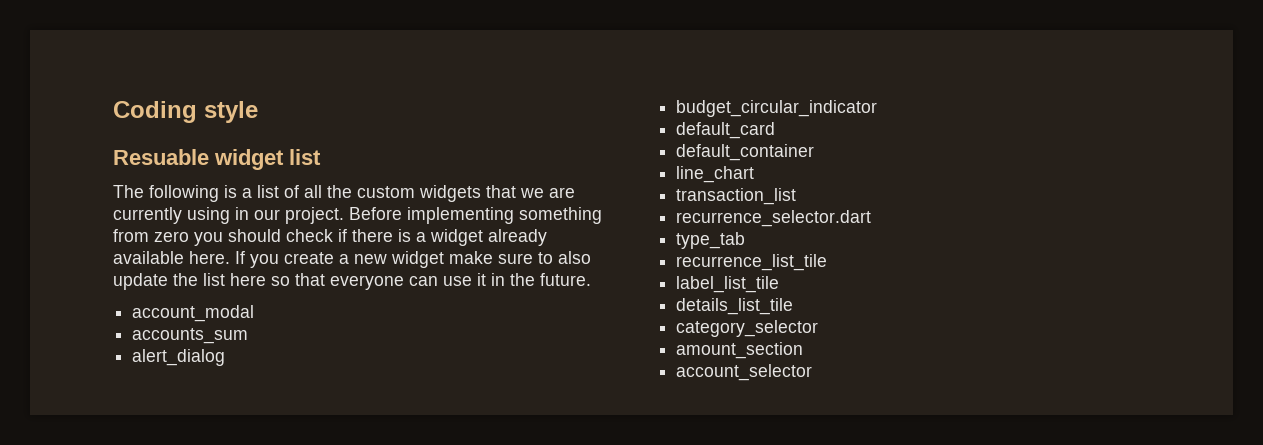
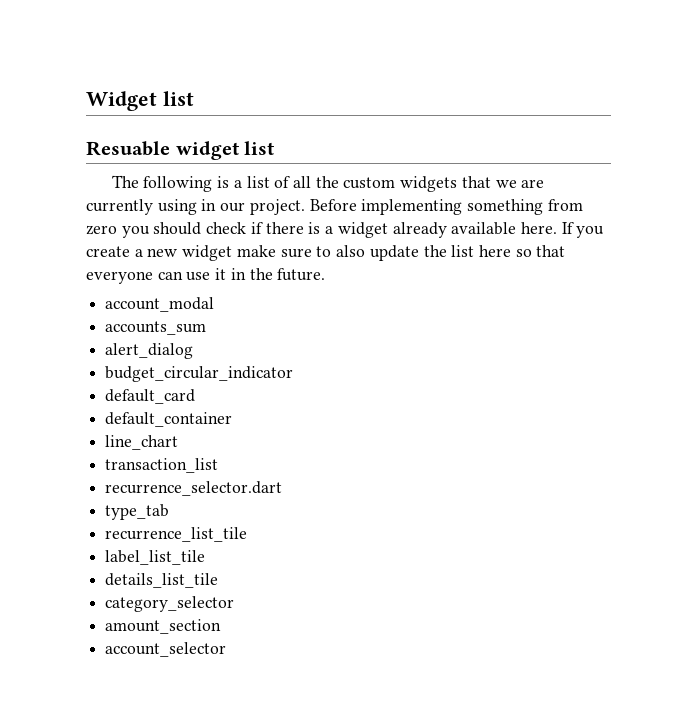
[113,101,258,123] Coding style -> [86,91,194,111] Widget list

